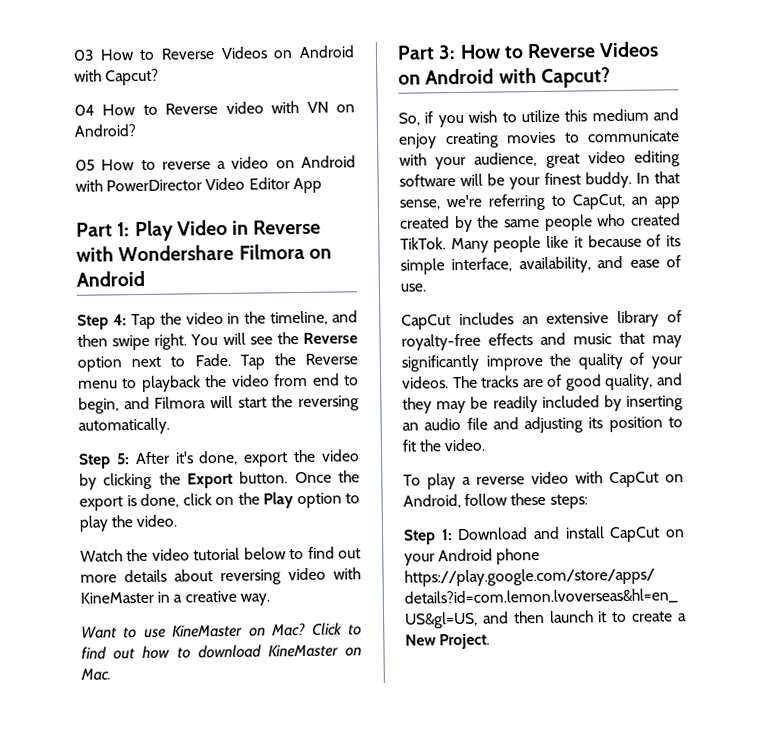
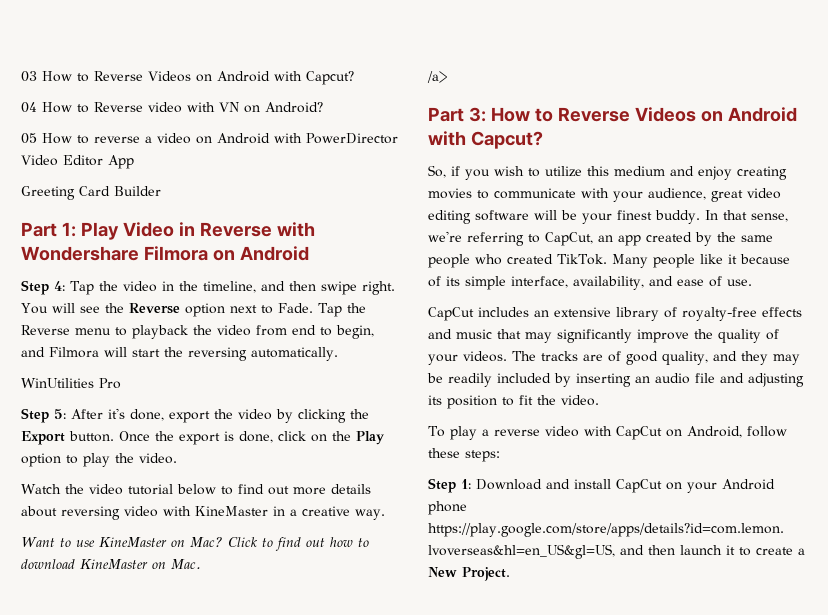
(322, 185) none -> [21,186,161,200] // Greeting Card Builder
(170, 426) none -> [21,378,121,389] // WinUtilities Pro
(111, 674) none -> [427,71,447,83] // /a>

